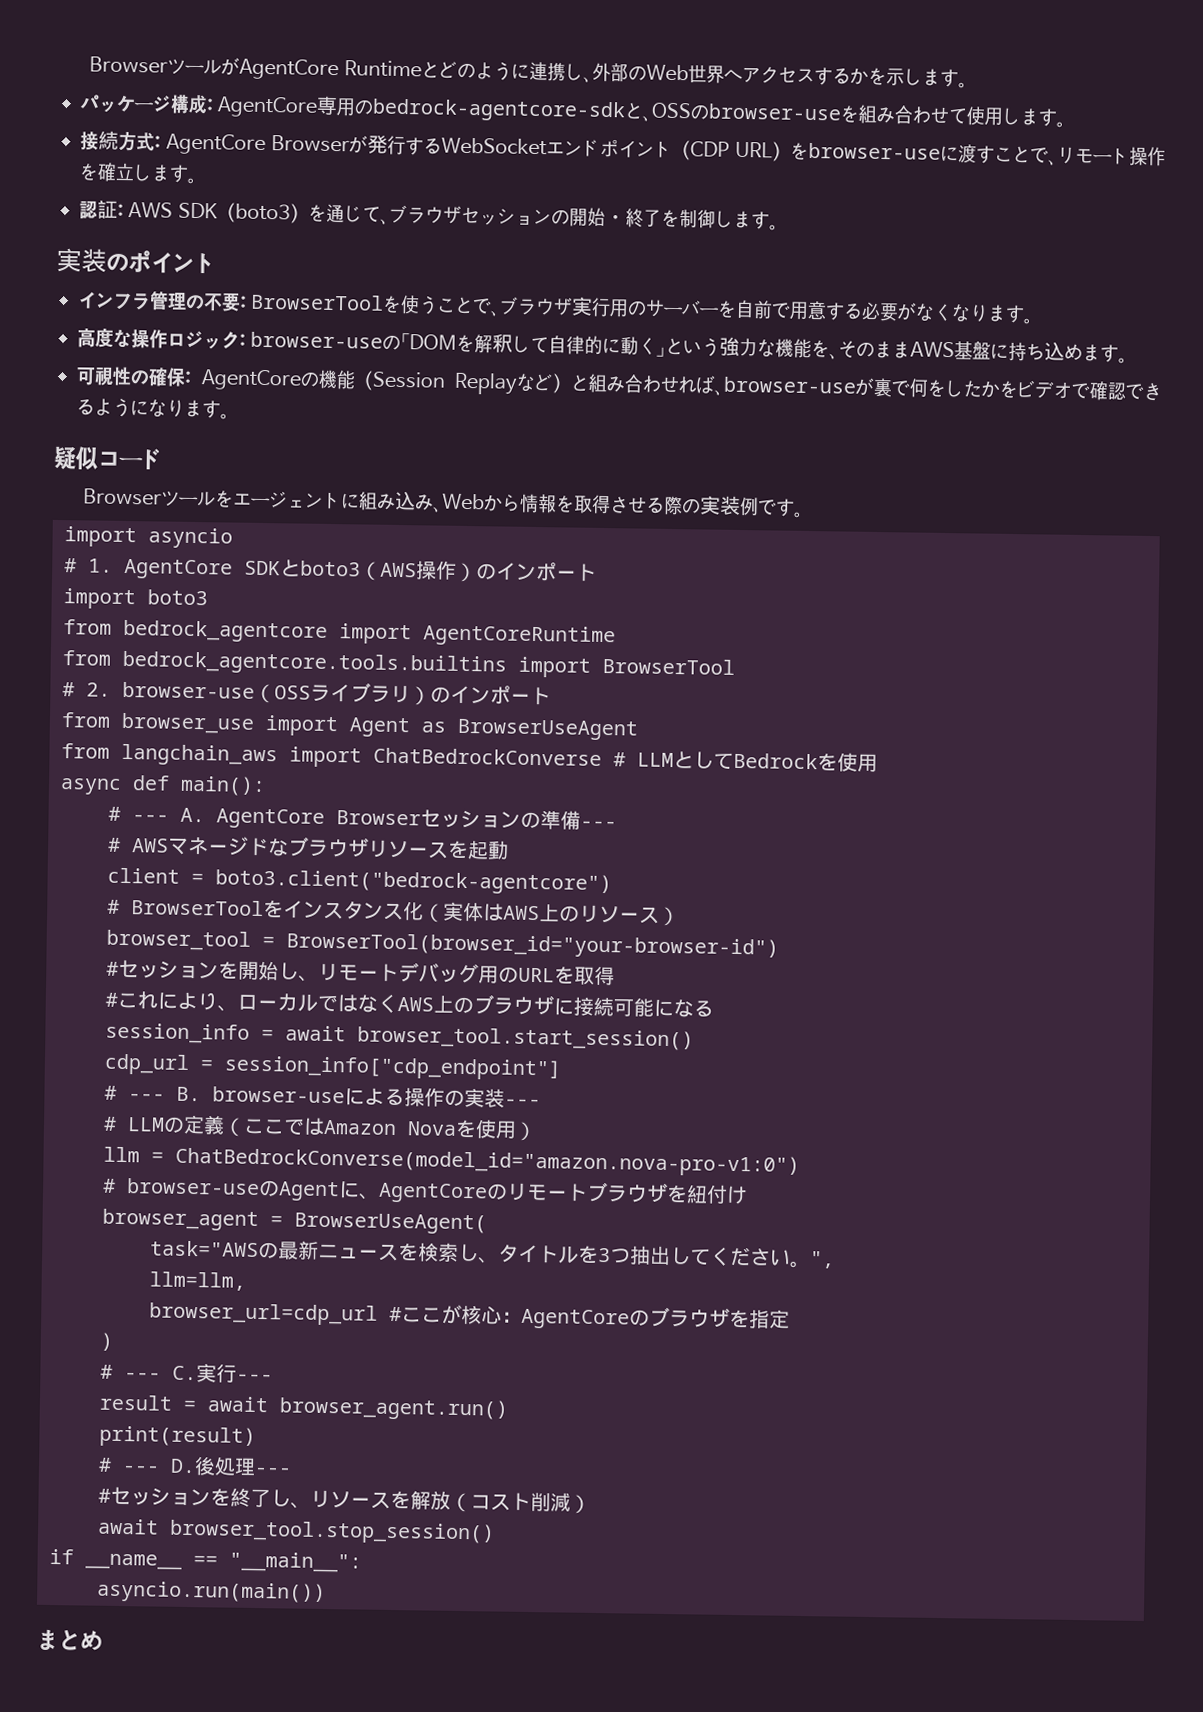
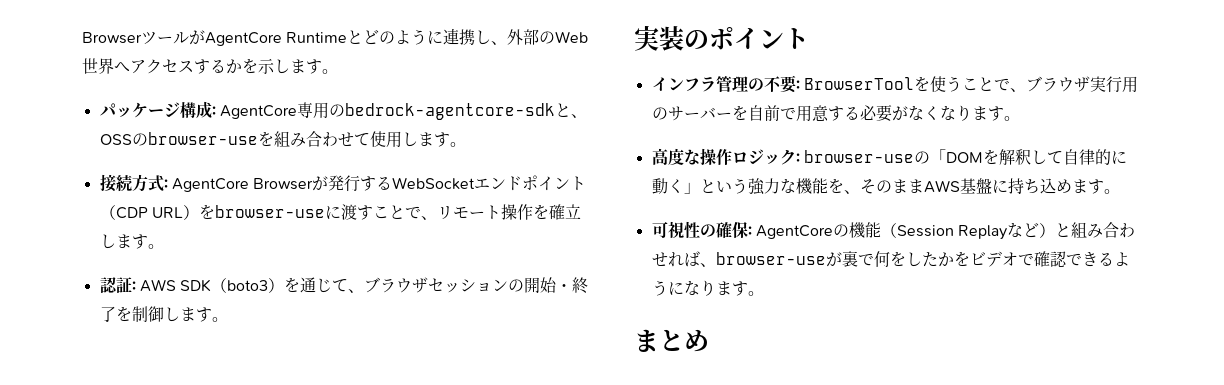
[53,445,164,471] [83,488,805,518] [64,526,233,549] [64,558,597,583] [63,588,208,610] [63,619,616,648] [62,650,735,678] [62,681,551,706] [61,712,638,741] [61,743,878,773] [60,775,266,797] [108,806,617,830] [108,836,509,860] [107,867,612,896] [107,899,680,927] [106,929,779,960] [106,959,615,986] [105,991,714,1018] [105,1022,694,1051] [104,1053,561,1081] [104,1085,541,1108] [103,1114,537,1142] [103,1146,800,1177] [103,1178,748,1205] [102,1208,487,1235] [150,1240,835,1269] [149,1271,246,1291] [149,1302,790,1330] [100,1332,113,1351] [100,1363,273,1383] [99,1394,509,1421] [99,1425,256,1448] [98,1456,292,1476] [98,1486,591,1514] [98,1518,495,1545] [49,1548,362,1573] [97,1580,326,1605] // 疑似コード // Browserツールをエージェントに組み込み、Webから情報を取得させる際の実装例です。 // import asyncio // # 1. AgentCore SDKとboto3（AWS操作）のインポート // import boto3 // from bedrock_agentcore import AgentCoreRuntime // from bedrock_agentcore.tools.builtins import BrowserTool // # 2. browser-use（OSSライブラリ）のインポート // from browser_use import Agent as BrowserUseAgent // from langchain_aws import ChatBedrockConverse # LLMとしてBedrockを使用 // async def main(): // # --- A. AgentCore Browserセッションの準備--- // # AWSマネージドなブラウザリソースを起動 // client = boto3.client("bedrock-agentcore") // # BrowserToolをインスタンス化（実体はAWS上のリソース） // browser_tool = BrowserTool(browser_id="your-browser-id") // #セッションを開始し、リモートデバッグ用のURLを取得 // #これにより、ローカルではなくAWS上のブラウザに接続可能になる // session_info = await browser_tool.start_session() // cdp_url = session_info["cdp_endpoint"] // # --- B. browser-useによる操作の実装--- // # LLMの定義（ここではAmazon Novaを使用） // llm = ChatBedrockConverse(model_id="amazon.nova-pro-v1:0") // # browser-useのAgentに、AgentCoreのリモートブラウザを紐付け // browser_agent = BrowserUseAgent( // task="AWSの最新ニュースを検索し、タイトルを3つ抽出してください。", // llm=llm, // browser_url=cdp_url #ここが核心：AgentCoreのブラウザを指定 // ) // # --- C.実行--- // result = await browser_agent.run() // print(result) // # --- D.後処理--- // #セッションを終了し、リソースを解放（コスト削減） // await browser_tool.stop_session() // if __name__ == "__main__": // asyncio.run(main()) -> (764, 293) none

